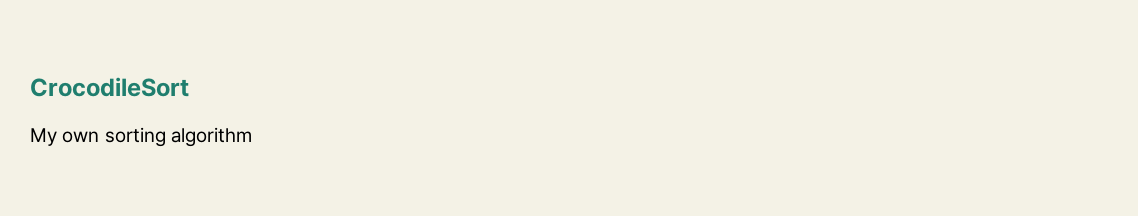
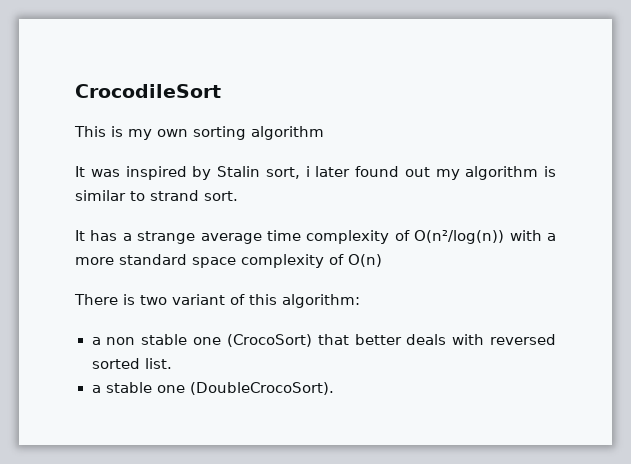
[30,128,57,146] My -> [74,126,152,140] This is my
(252, 137) none -> [75,166,556,180] [75,190,238,201] [75,230,556,244] [75,254,382,268] [74,294,360,308] [91,334,556,347] [91,358,172,369] [91,382,334,395] // It was inspired by Stalin sort, i later found out my algorithm is similar to strand sort. // It has a strange average time complexity of O(n²/log(n)) with a more standard space complexity of O(n) // There is two variant of this algorithm: // a non stable one (CrocoSort) that better deals with reversed sorted list. // a stable one (DoubleCrocoSort).

